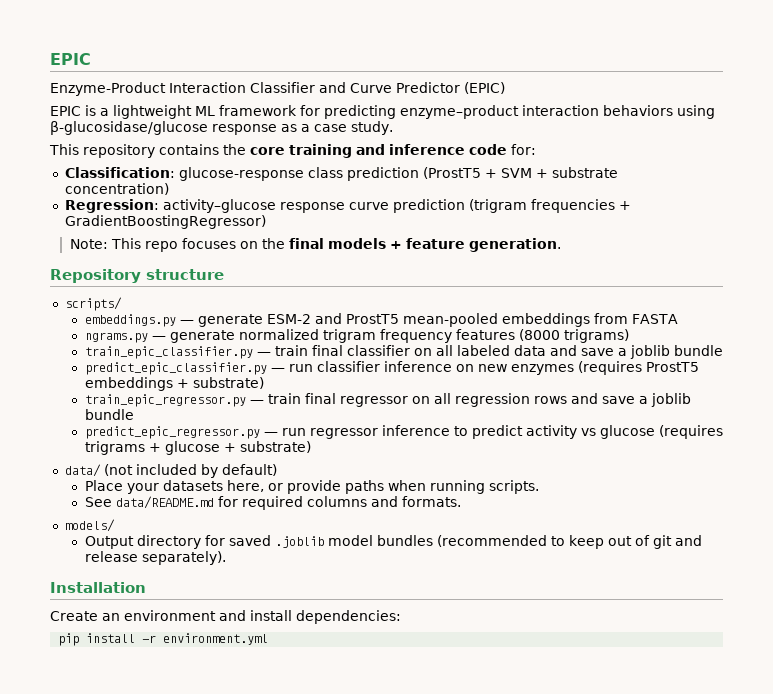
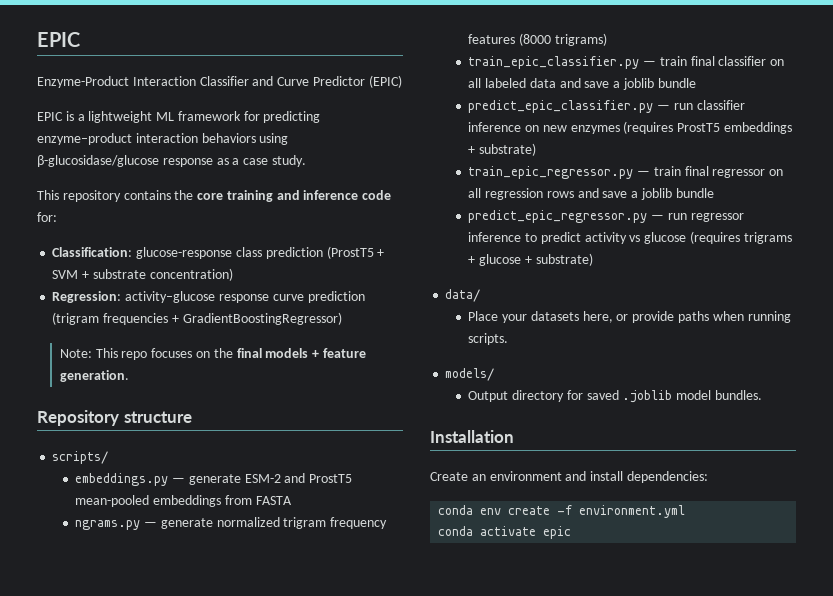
[103,464,277,478] (not included by default) -> (481, 295) none
[84,496,461,510] // See data/README.md for required columns and formats. -> (509, 339) none
[376,535,702,549] [84,551,226,565] bundles (recommended to keep out of git and release separately). -> [715,390,763,400] bundles.
[58,633,269,646] pip install -r environment.yml -> [438,505,686,518] [438,526,572,539] conda env create -f environment.yml // conda activate epic

